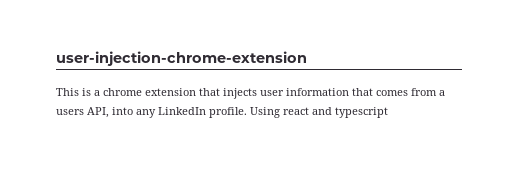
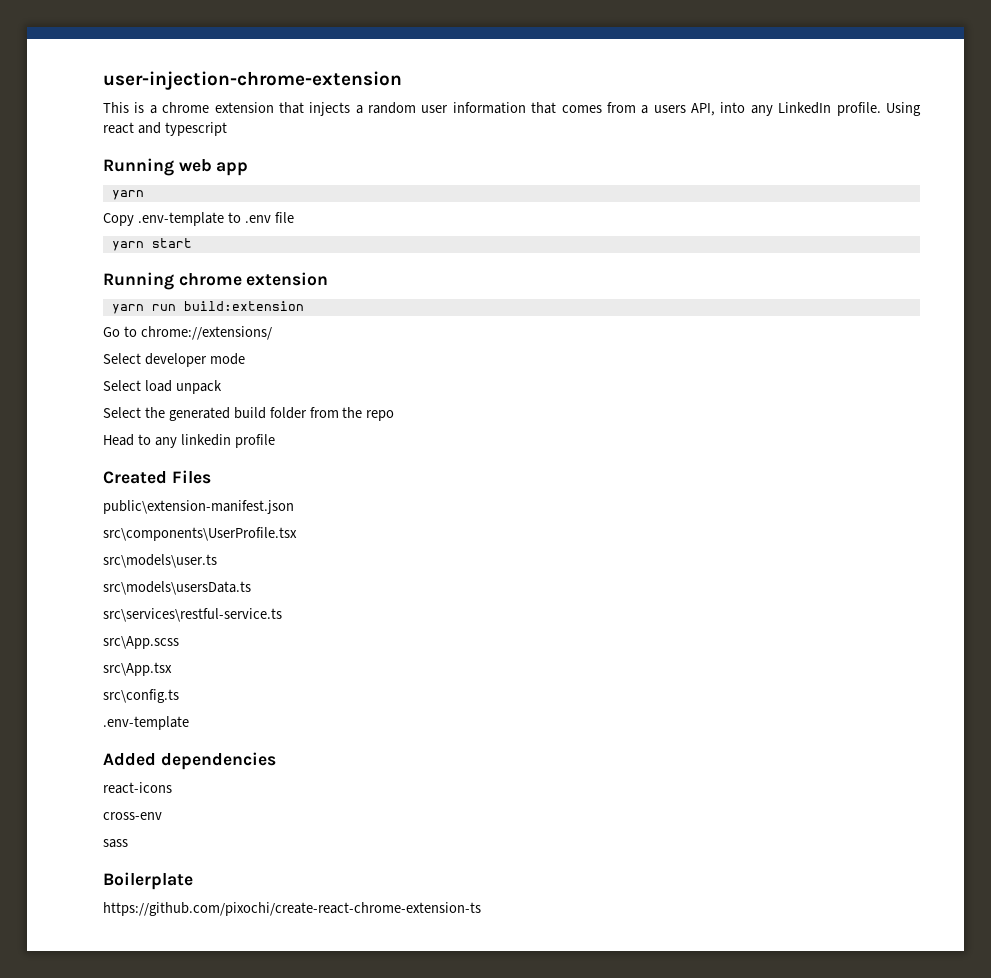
(257, 93) none -> [355,102,417,114] a random
(388, 112) none -> [103,158,249,176] [111,190,144,200] [103,212,294,226] [111,238,192,251] [103,272,329,290] [111,301,304,314] [103,326,272,340] [103,353,245,367] [103,380,222,394] [103,407,395,421] [103,434,275,448] [103,470,211,484] [103,500,294,514] [103,527,297,541] [103,554,217,568] [103,581,251,595] [103,608,282,622] [103,636,179,649] [103,662,172,676] [103,689,179,703] [103,716,189,730] [103,752,276,770] [103,782,172,794] [103,812,162,820] [103,839,128,848] [103,872,193,890] [103,902,481,916] // Running web app // yarn // Copy .env-template to .env file // yarn start // Running chrome extension // yarn run build:extension // Go to chrome://extensions/ // Select developer mode // Select load unpack // Select the generated build folder from the repo // Head to any linkedin profile // Created Files // public\extension-manifest.json // src\components\UserProfile.tsx // src\models\user.ts // src\models\usersData.ts // src\services\restful-service.ts // src\App.scss // src\App.tsx // src\config.ts // .env-template // Added dependencies // react-icons // cross-env // sass // Boilerplate // https://github.com/pixochi/create-react-chrome-extension-ts

